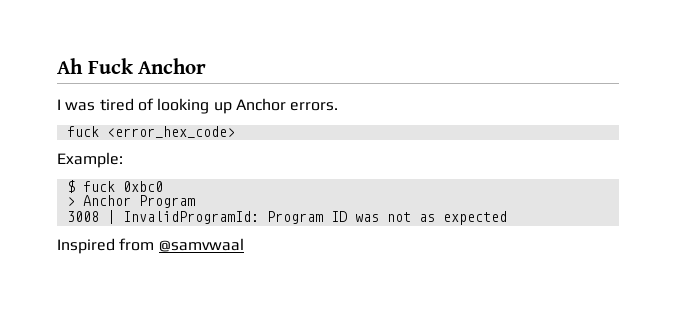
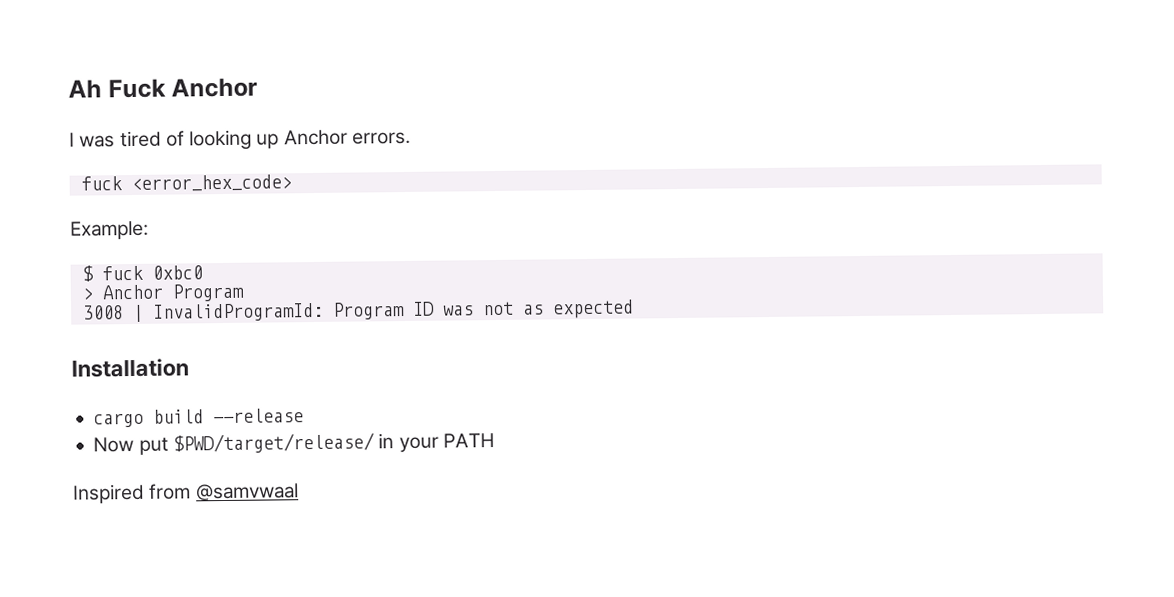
(507, 218) none -> [71,358,189,378] [93,408,305,428] [93,432,495,455] // Installation // cargo build --release // Now put $PWD/target/release/ in your PATH

